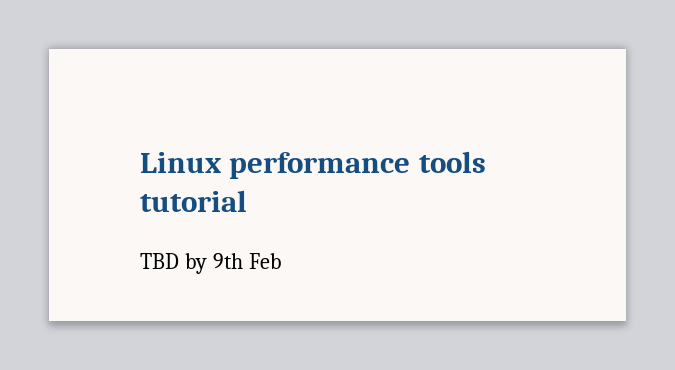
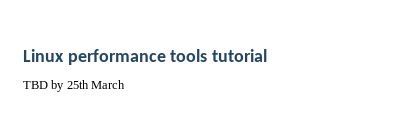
[212,253,281,269] 9th Feb -> [66,80,126,89] 25th March

